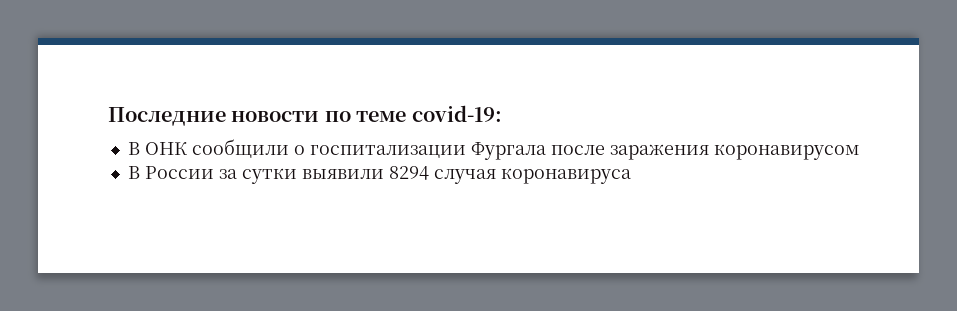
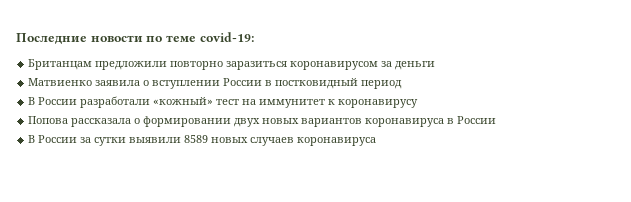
[127,139,859,160] В ОНК сообщили о госпитализации Фургала после заражения коронавирусом -> [28,59,436,70] [28,78,403,89] [28,96,419,108] [28,116,497,127] Британцам предложили повторно заразиться коронавирусом за деньги // Матвиенко заявила о вступлении России в постковидный период // В России разработали «кожный» тест на иммунитет к коронавирусу // Попова рассказала о формировании двух новых вариантов коронавируса в России
[388,166,496,184] 8294 случая -> [184,135,295,146] 8589 новых случаев

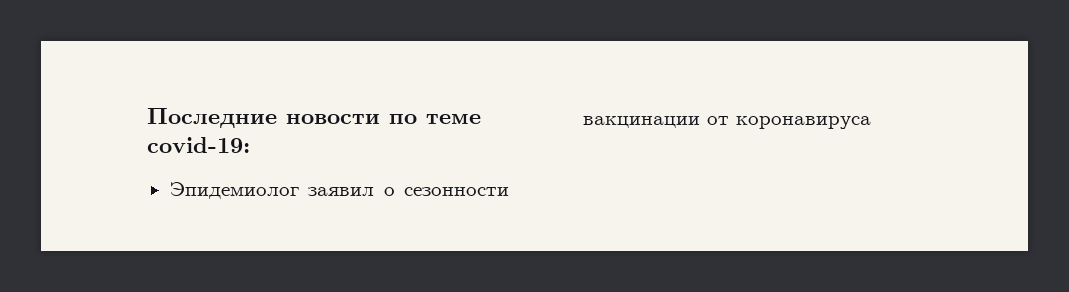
[28,59,436,70] [28,78,403,89] [28,96,419,108] [28,116,497,127] [28,135,295,146] Британцам предложили повторно заразиться коронавирусом за деньги // Матвиенко заявила о вступлении России в постковидный период // В России разработали «кожный» тест на иммунитет к коронавирусу // Попова рассказала о формировании двух новых вариантов коронавируса в России // В России за сутки выявили 8589 новых случаев -> [169,182,509,199] [582,116,729,128] Эпидемиолог заявил о сезонности вакцинации от

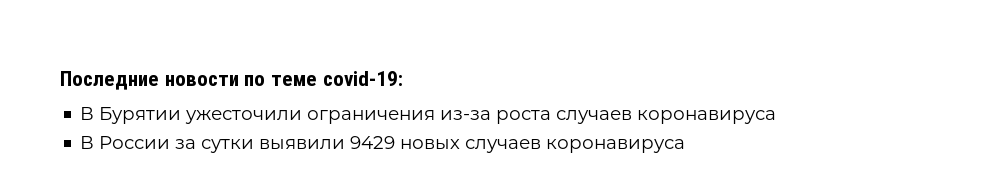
[169,182,509,199] [582,116,729,128] Эпидемиолог заявил о сезонности вакцинации от -> [80,107,777,124] [80,136,542,153] В Бурятии ужесточили ограничения из-за роста случаев коронавируса // В России за сутки выявили 9429 новых случаев

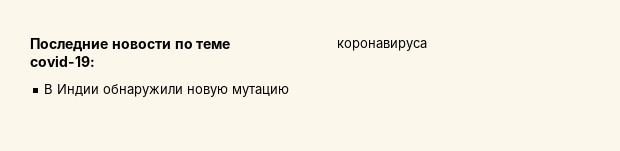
[99,107,777,124] [80,136,542,153] Бурятии ужесточили ограничения из-за роста случаев коронавируса // В России за сутки выявили 9429 новых случаев -> [57,84,290,97] Индии обнаружили новую мутацию

